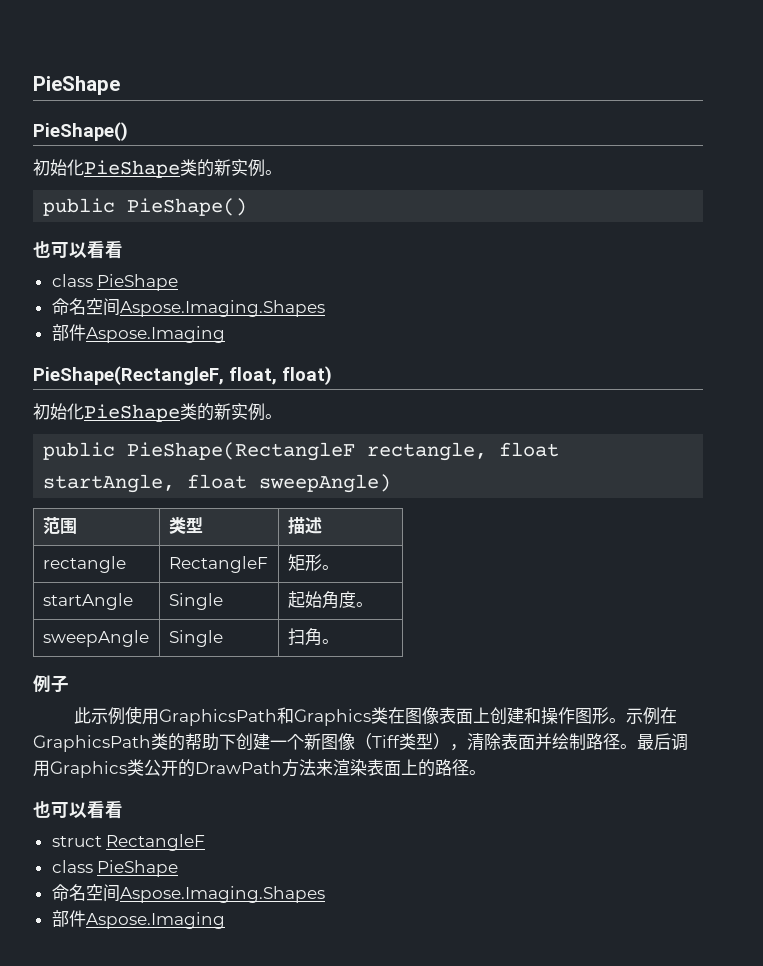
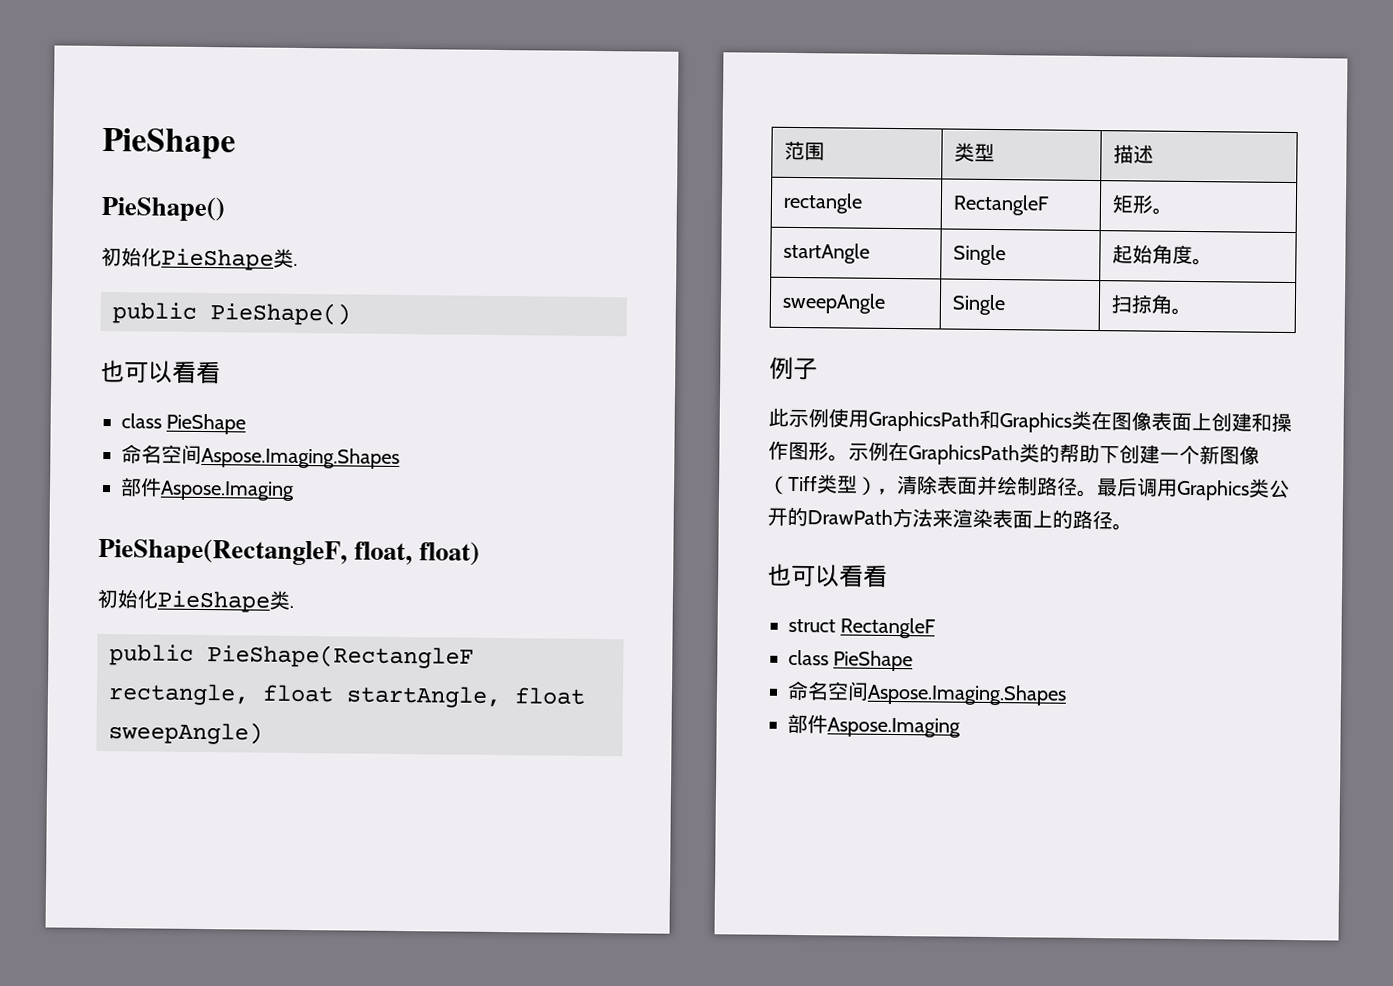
[197,159,282,177] 的新实例。 -> [293,263,298,266] .
[197,403,282,421] 的新实例。 -> [289,605,294,608] .
(305, 636) none -> [1130,294,1153,314] 掠

